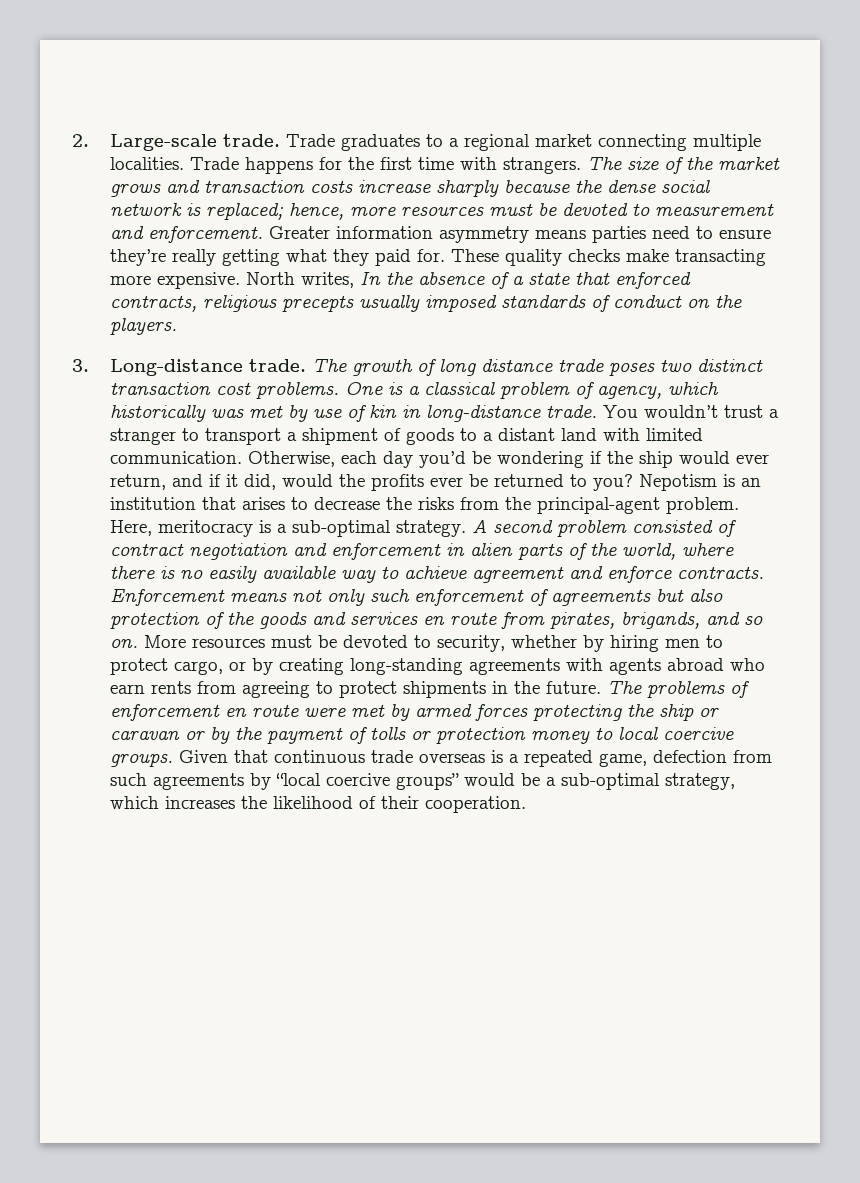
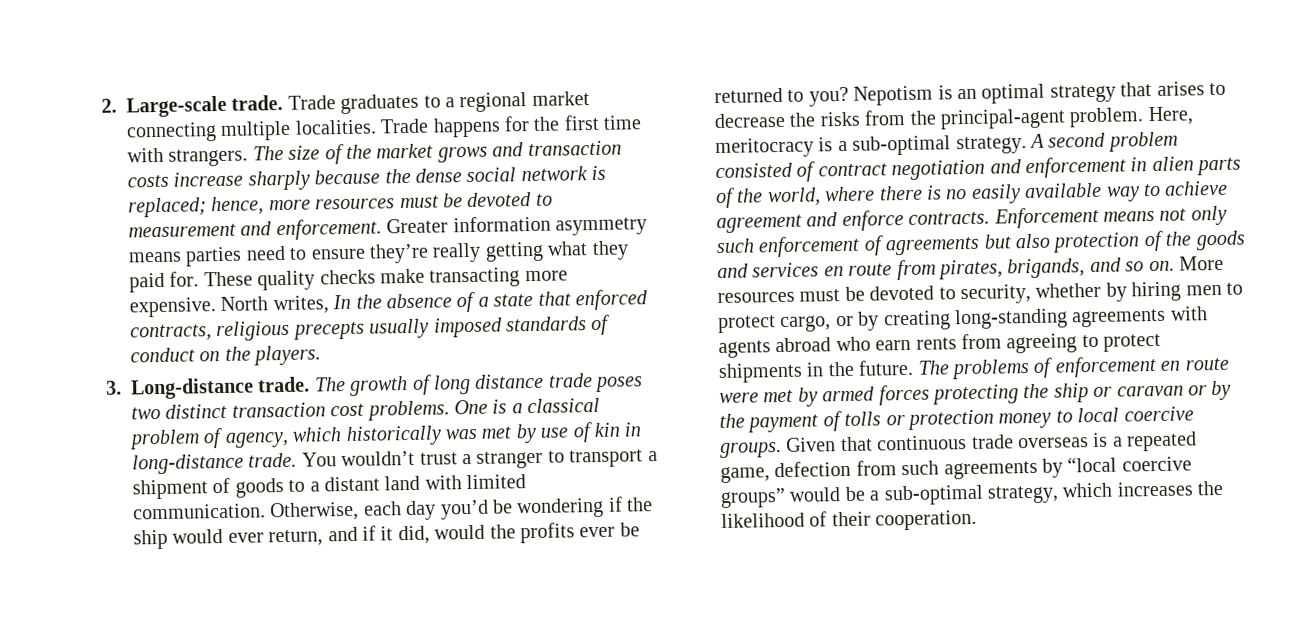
[109,497,196,510] institution -> [981,83,1116,104] optimal strategy

